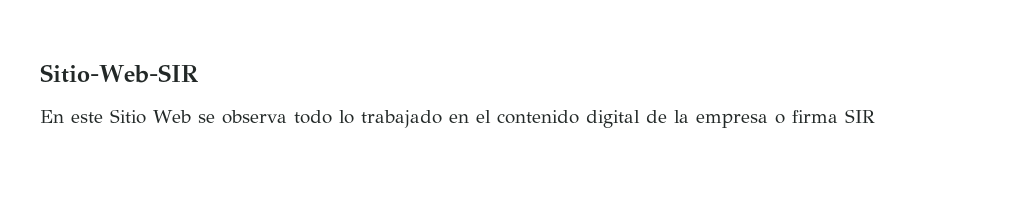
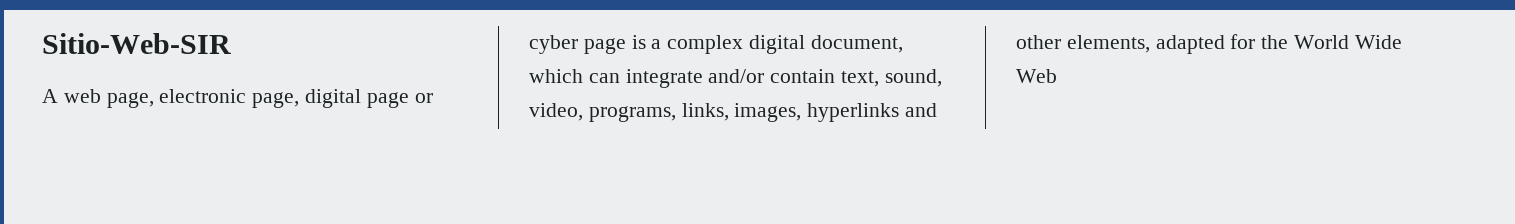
[40,109,875,128] En este Sitio Web se observa todo lo trabajado en el contenido digital de la empresa o firma SIR -> [42,89,433,108] [529,35,903,54] [529,69,942,88] [529,103,938,122] [1016,34,1402,54] [1016,69,1057,83] A web page, electronic page, digital page or cyber page is a complex digital document, which can integrate and/or contain text, sound, video, programs, links, images, hyperlinks and other elements, adapted for the World Wide Web

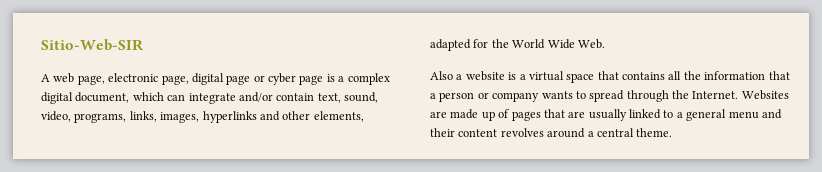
[1016,69,1057,83] Web -> [577,39,605,49] [430,71,790,83] [430,90,789,102] [430,109,782,121] [430,128,673,138] Web. // Also a website is a virtual space that contains all the information that a person or company wants to spread through the Internet. Websites are made up of pages that are usually linked to a general menu and their content revolves around a central theme.

